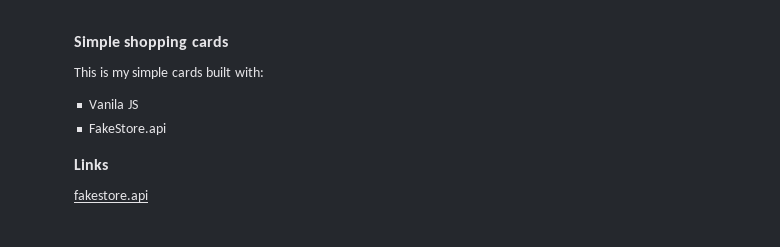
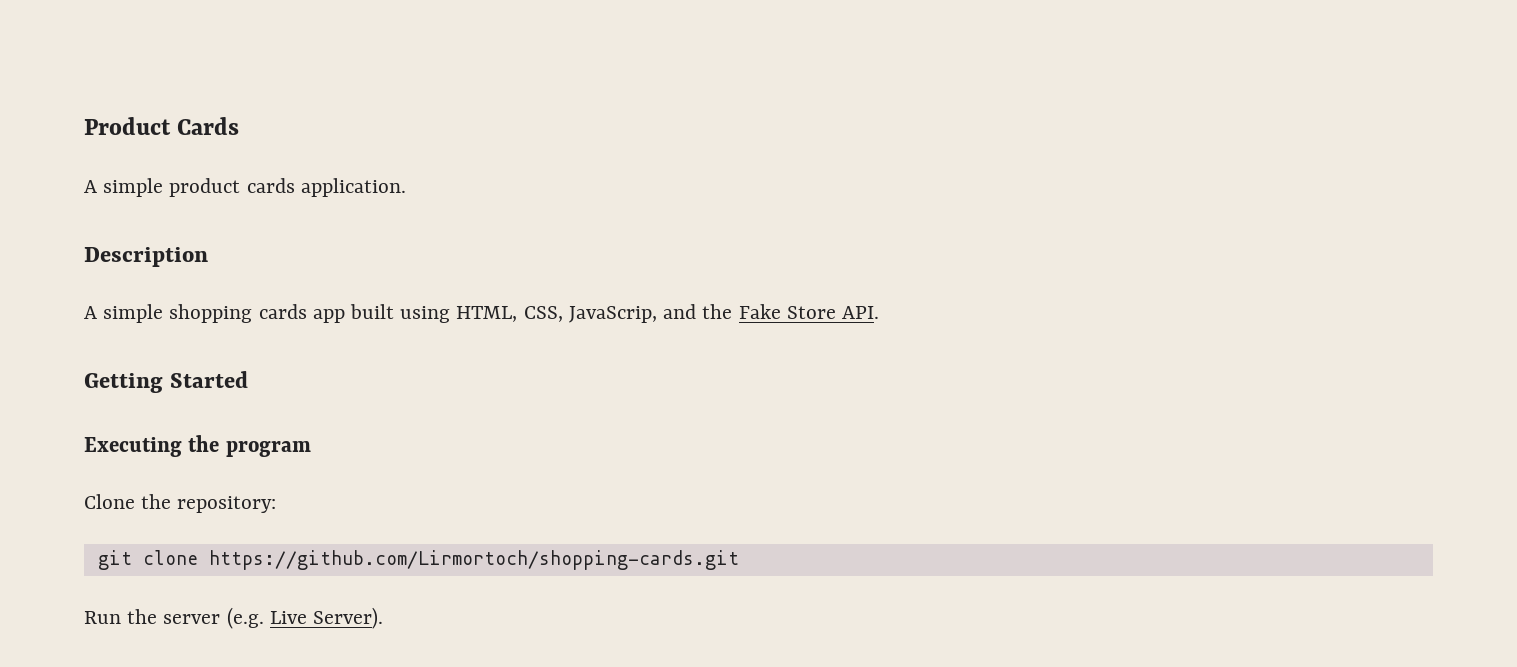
[74,36,228,50] [74,67,264,79] [89,99,139,109] [89,123,167,135] [74,159,108,170] [74,190,148,202] Simple shopping cards // This is my simple cards built with: // Vanila JS // FakeStore.api // Links // fakestore.api -> [84,117,240,135] [84,178,406,197] [84,247,208,267] [84,304,879,323] [84,371,248,393] [84,435,311,457] [84,494,277,513] [97,550,739,570] [84,607,384,629] Product Cards // A simple product cards application. // Description // A simple shopping cards app built using HTML, CSS, JavaScrip, and the Fake Store API. // Getting Started // Executing the program // Clone the repository: // git clone https://github.com/Lirmortoch/shopping-cards.git // Run the server (e.g. Live Server).

